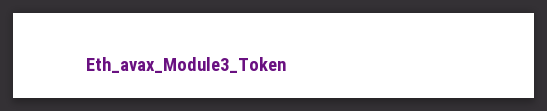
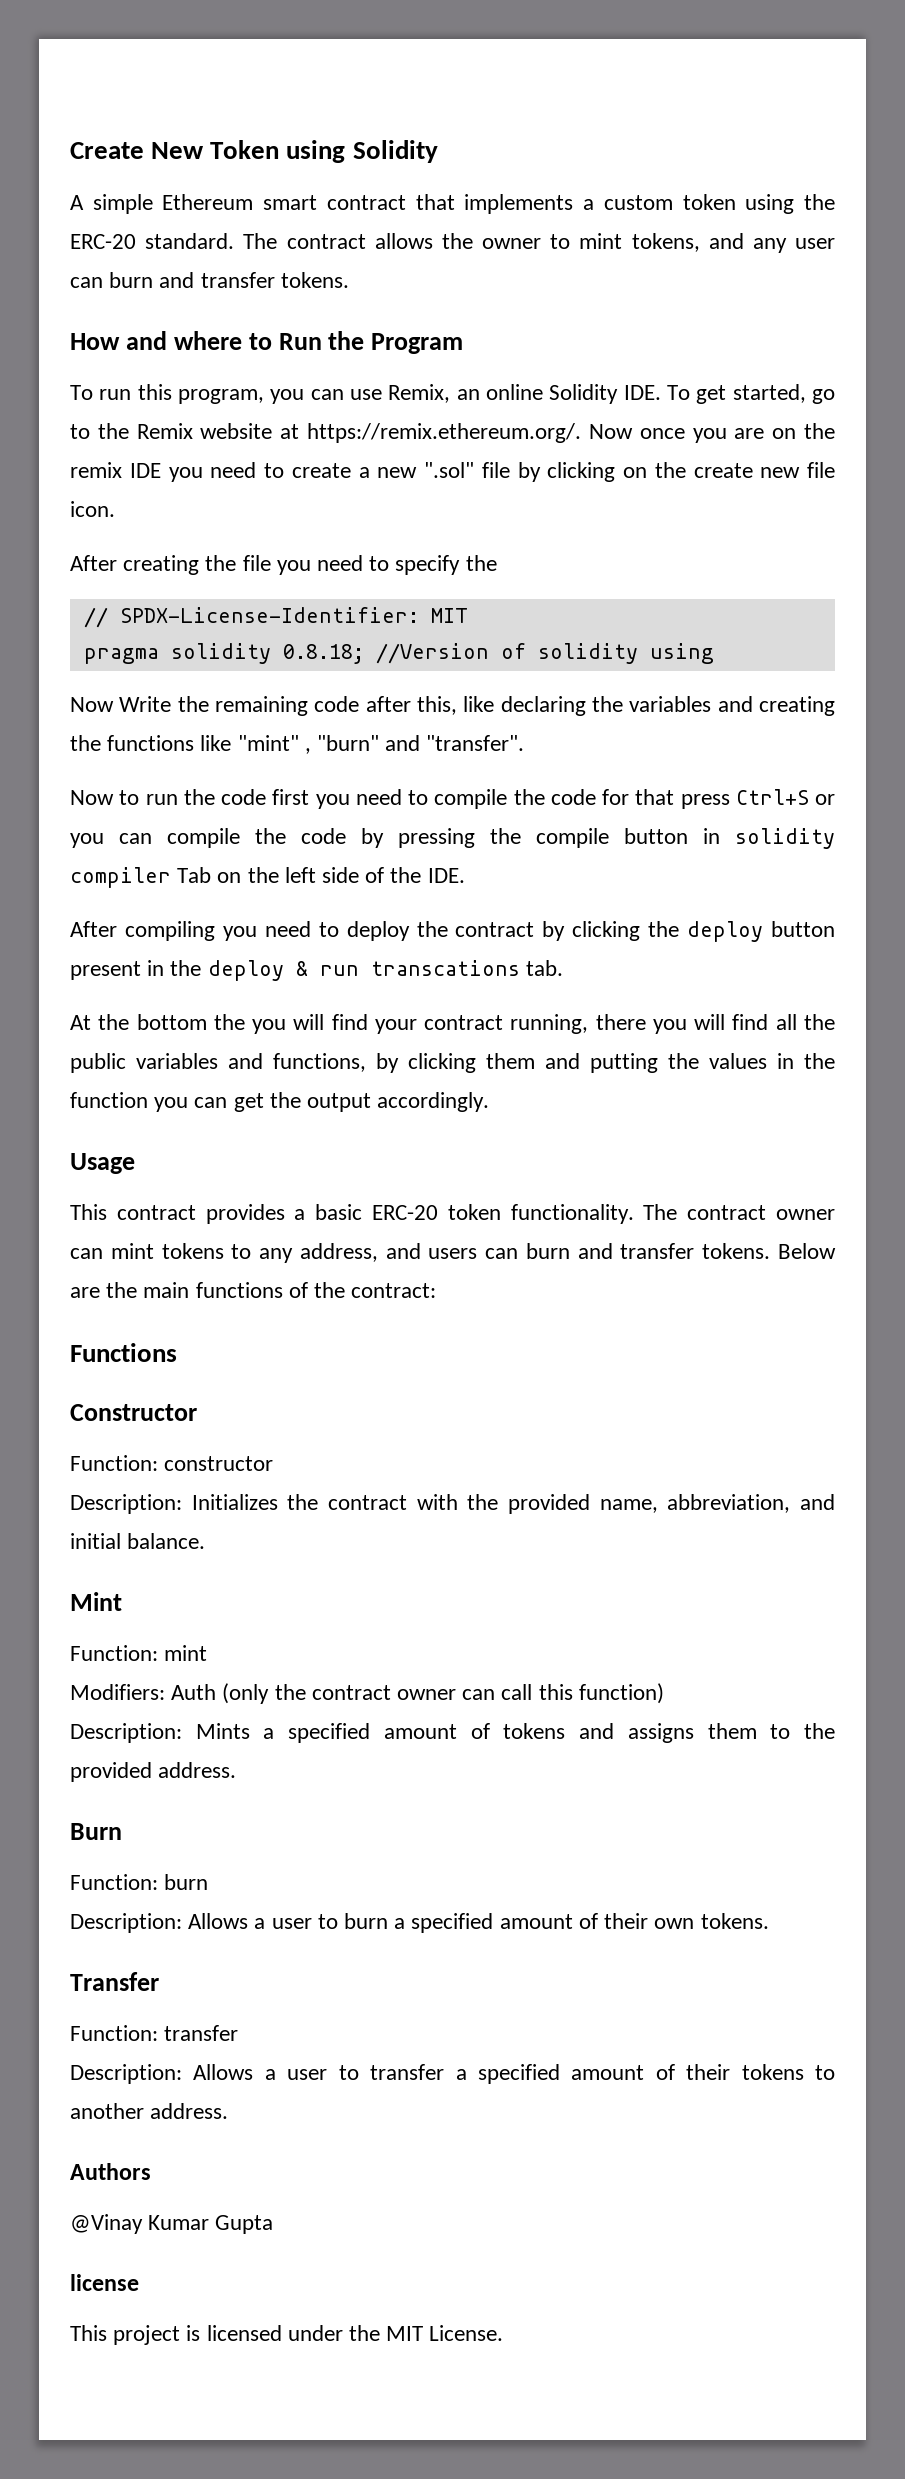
[86,57,286,73] Eth_avax_Module3_Token -> [70,140,438,163] [70,194,836,214] [70,233,835,253] [70,272,349,288] [70,331,464,354] [70,384,836,404] [70,423,836,443] [70,462,835,482] [70,501,115,517] [70,555,497,575] [83,607,468,628] [83,643,714,664] [70,696,836,716] [70,735,525,754] [70,789,835,809] [70,828,835,849] [70,867,465,888] [70,921,835,942] [70,960,563,981] [70,1014,835,1034] [70,1053,835,1073] [70,1092,490,1112] [70,1153,135,1174] [70,1204,835,1224] [70,1243,836,1263] [70,1282,437,1298] [70,1343,177,1362] [70,1404,197,1421] [70,1455,274,1471] [70,1494,835,1514] [70,1533,206,1549] [70,1592,122,1611] [70,1645,208,1661] [70,1683,664,1704] [70,1723,836,1743] [70,1762,237,1782] [70,1823,122,1840] [70,1874,209,1890] [70,1913,769,1933] [70,1972,159,1991] [70,2025,239,2041] [70,2064,835,2084] [70,2103,229,2119] [70,2163,151,2180] [70,2214,274,2234] [70,2274,139,2291] [70,2325,504,2345] Create New Token using Solidity // A simple Ethereum smart contract that implements a custom token using the ERC-20 standard. The contract allows the owner to mint tokens, and any user can burn and transfer tokens. // How and where to Run the Program // To run this program, you can use Remix, an online Solidity IDE. To get started, go to the Remix website at https://remix.ethereum.org/. Now once you are on the remix IDE you need to create a new ".sol" file by clicking on the create new file icon. // After creating the file you need to specify the // // SPDX-License-Identifier: MIT // pragma solidity 0.8.18; //Version of solidity using // Now Write the remaining code after this, like declaring the variables and creating the functions like "mint" , "burn" and "transfer". // Now to run the code first you need to compile the code for that press Ctrl+S or you can compile the code by pressing the compile button in solidity compiler Tab on the left side of the IDE. // After compiling you need to deploy the contract by clicking the deploy button present in the deploy & run transcations tab. // At the bottom the you will find your contract running, there you will find all the public variables and functions, by clicking them and putting the values in the function you can get the output accordingly. // Usage // This contract provides a basic ERC-20 token functionality. The contract owner can mint tokens to any address, and users can burn and transfer tokens. Below are the main functions of the contract: // Functions // Constructor // Function: constructor // Description: Initializes the contract with the provided name, abbreviation, and initial balance. // Mint // Function: mint // Modifiers: Auth (only the contract owner can call this function) // Description: Mints a specified amount of tokens and assigns them to the provided address. // Burn // Function: burn // Description: Allows a user to burn a specified amount of their own tokens. // Transfer // Function: transfer // Description: Allows a user to transfer a specified amount of their tokens to another address. // Authors // @Vinay Kumar Gupta // license // This project is licensed under the MIT License.

